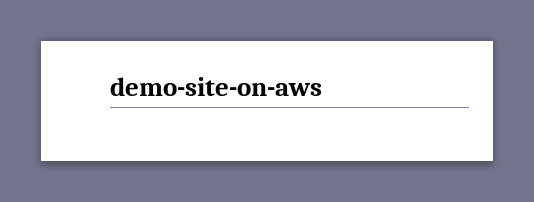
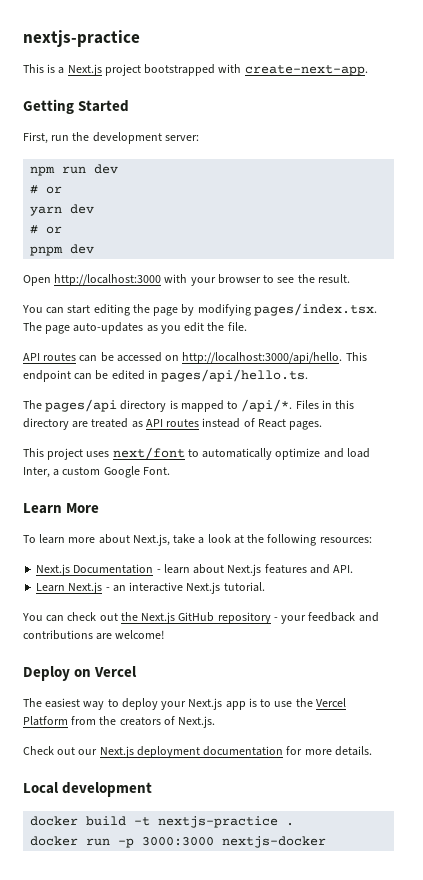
[110,77,322,96] demo-site-on-aws -> [23,30,140,47] [23,64,368,76] [23,99,130,114] [23,132,199,144] [30,164,119,176] [30,185,63,194] [30,204,95,216] [30,225,63,234] [30,244,95,256] [23,274,350,286] [22,303,377,316] [23,322,247,334] [23,352,367,364] [23,369,309,382] [23,399,355,412] [23,418,323,430] [23,447,370,460] [23,466,170,478] [23,503,100,514] [23,534,372,546] [36,564,354,576] [36,582,265,594] [22,612,379,624] [23,630,165,640] [23,666,138,681] [23,698,346,710] [23,716,216,728] [23,746,372,758] [23,782,153,797] [30,816,295,828] [30,836,327,848] nextjs-practice // This is a Next.js project bootstrapped with create-next-app. // Getting Started // First, run the development server: // npm run dev // # or // yarn dev // # or // pnpm dev // Open http://localhost:3000 with your browser to see the result. // You can start editing the page by modifying pages/index.tsx. The page auto-updates as you edit the file. // API routes can be accessed on http://localhost:3000/api/hello. This endpoint can be edited in pages/api/hello.ts. // The pages/api directory is mapped to /api/*. Files in this directory are treated as API routes instead of React pages. // This project uses next/font to automatically optimize and load Inter, a custom Google Font. // Learn More // To learn more about Next.js, take a look at the following resources: // Next.js Documentation - learn about Next.js features and API. // Learn Next.js - an interactive Next.js tutorial. // You can check out the Next.js GitHub repository - your feedback and contributions are welcome! // Deploy on Vercel // The easiest way to deploy your Next.js app is to use the Vercel Platform from the creators of Next.js. // Check out our Next.js deployment documentation for more details. // Local development // docker build -t nextjs-practice . // docker run -p 3000:3000 nextjs-docker

